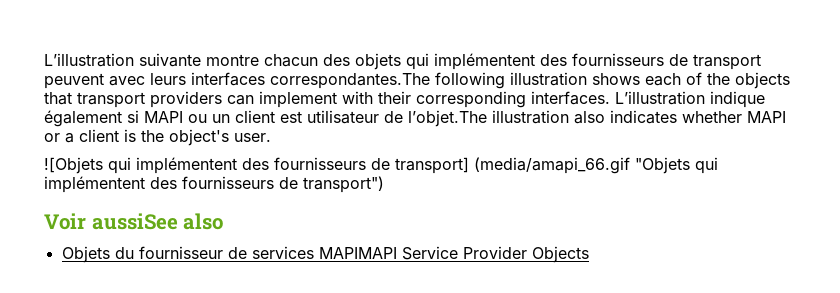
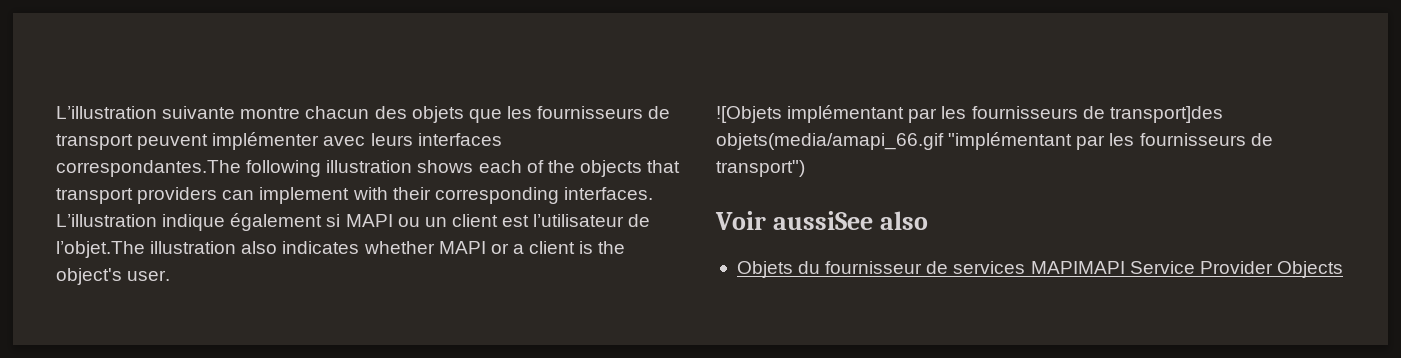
[406,53,567,70] qui implémentent des -> [468,106,532,123] que les
(104, 81) none -> [212,132,320,150] implémenter
[307,110,379,124] utilisateur -> [533,214,625,227] l’utilisateur
[108,157,718,174] [44,176,177,193] qui implémentent des fournisseurs de transport] (media/amapi_66.gif "Objets qui implémentent des -> [787,105,1223,123] [716,132,1135,150] implémentant par les fournisseurs de transport]des objets(media/amapi_66.gif "implémentant par les

